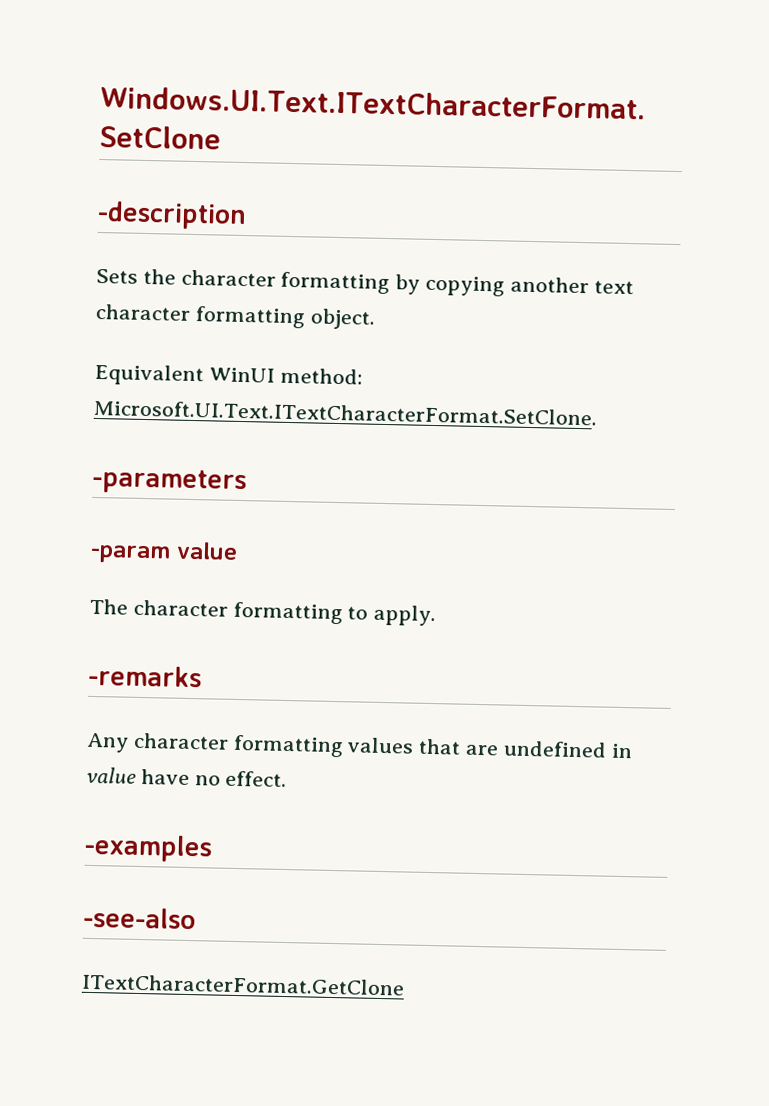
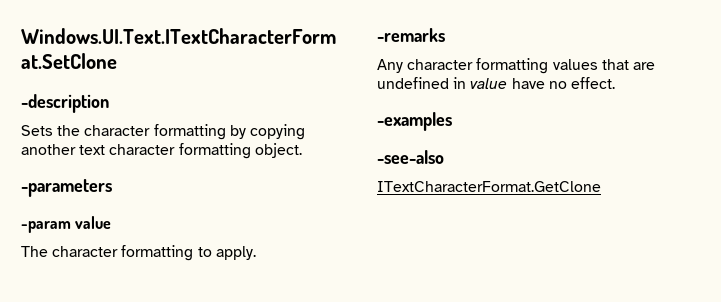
[94,363,363,387] [93,399,598,426] // Equivalent WinUI method: Microsoft.UI.Text.ITextCharacterFormat.SetClone. -> (302, 150) none

